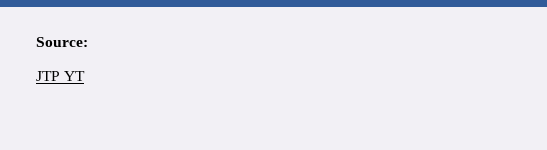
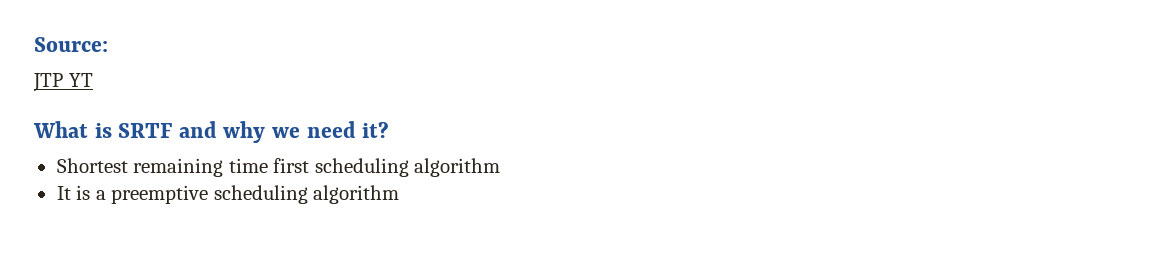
(86, 76) none -> [33,121,390,143] [56,158,501,177] [56,185,400,204] // What is SRTF and why we need it? // Shortest remaining time first scheduling algorithm // It is a preemptive scheduling algorithm

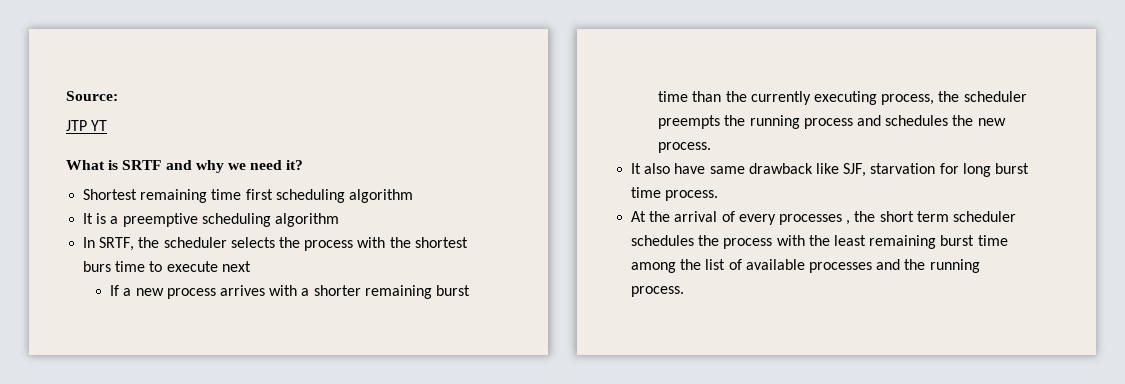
(400, 194) none -> [83,237,468,251] [83,261,251,272] [110,285,470,299] [658,91,1027,105] [658,115,1006,129] [658,142,712,153] [631,163,1029,177] [631,187,719,201] [631,211,1016,225] [631,235,1008,249] [631,259,980,273] [631,286,685,297] // In SRTF, the scheduler selects the process with the shortest burs time to execute next // If a new process arrives with a shorter remaining burst time than the currently executing process, the scheduler preempts the running process and schedules the new process. // It also have same drawback like SJF, starvation for long burst time process. // At the arrival of every processes , the short term scheduler schedules the process with the least remaining burst time among the list of available processes and the running process.

